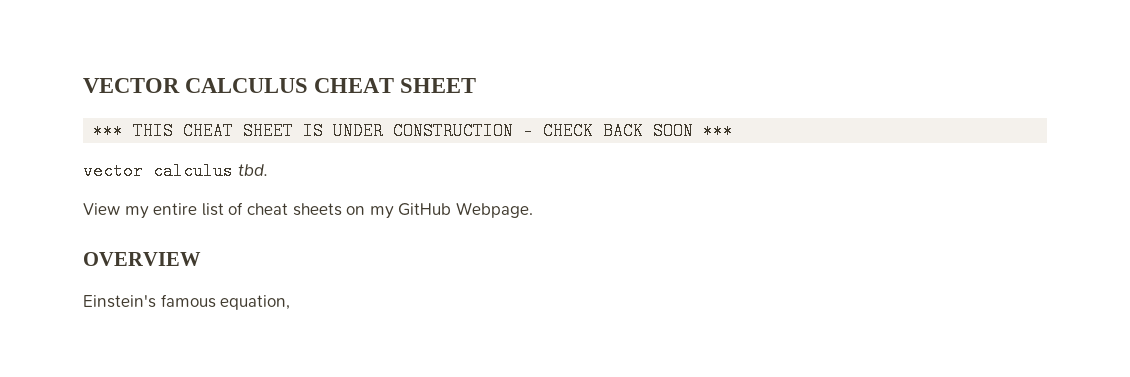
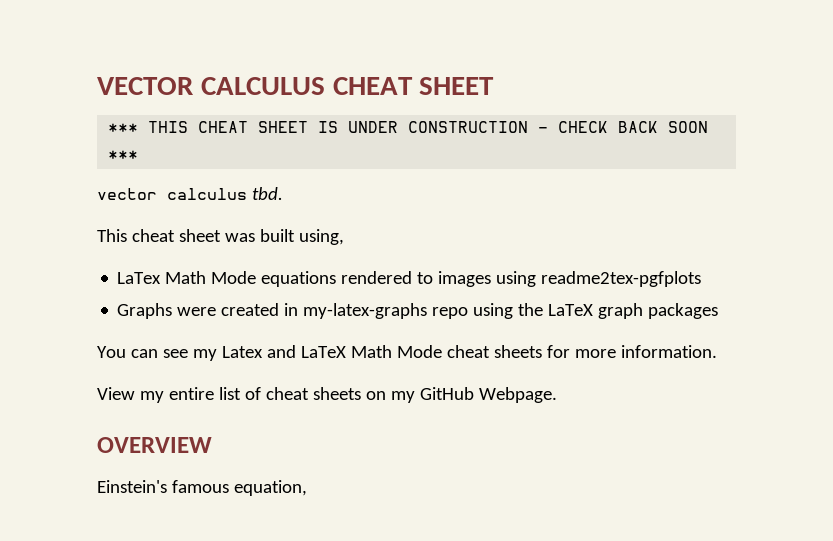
(268, 170) none -> [97,229,344,245] [117,271,702,287] [117,303,719,319] [97,345,717,361] // This cheat sheet was built using, // LaTex Math Mode equations rendered to images using readme2tex-pgfplots // Graphs were created in my-latex-graphs repo using the LaTeX graph packages // You can see my Latex and LaTeX Math Mode cheat sheets for more information.

